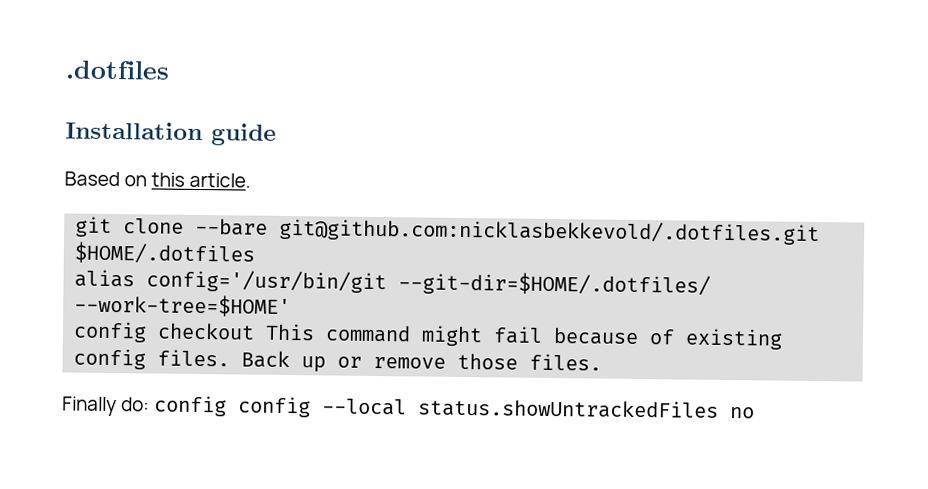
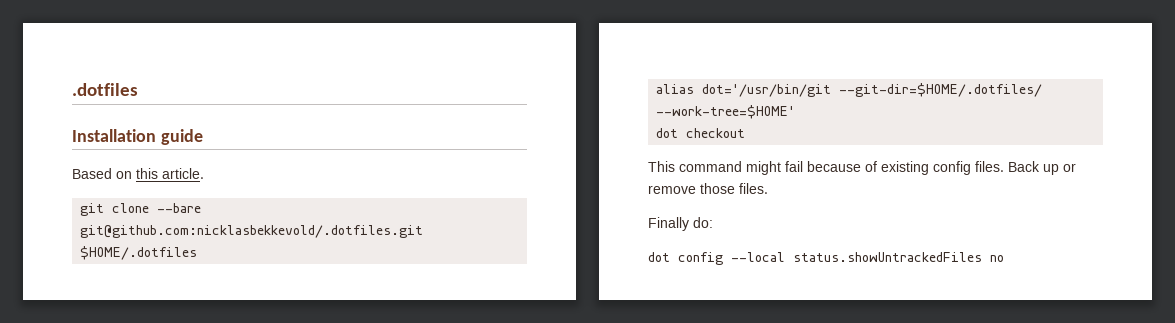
[146,269,388,294] config='/usr/bin/git -> [702,84,832,97] dot='/usr/bin/git
[73,321,148,343] config -> [656,128,679,138] dot
(256, 331) none -> (746, 133) //
[154,395,228,417] config -> [648,252,670,262] // dot

